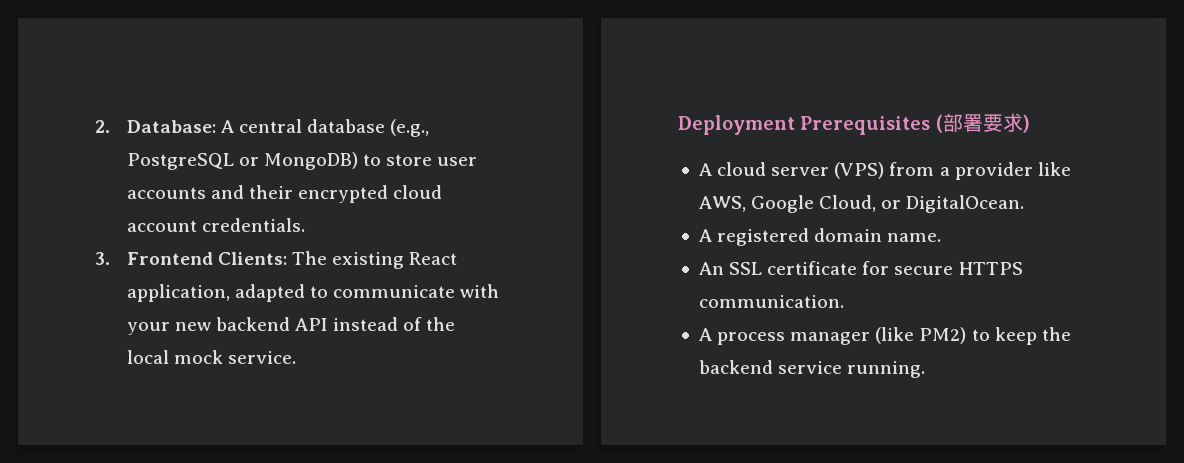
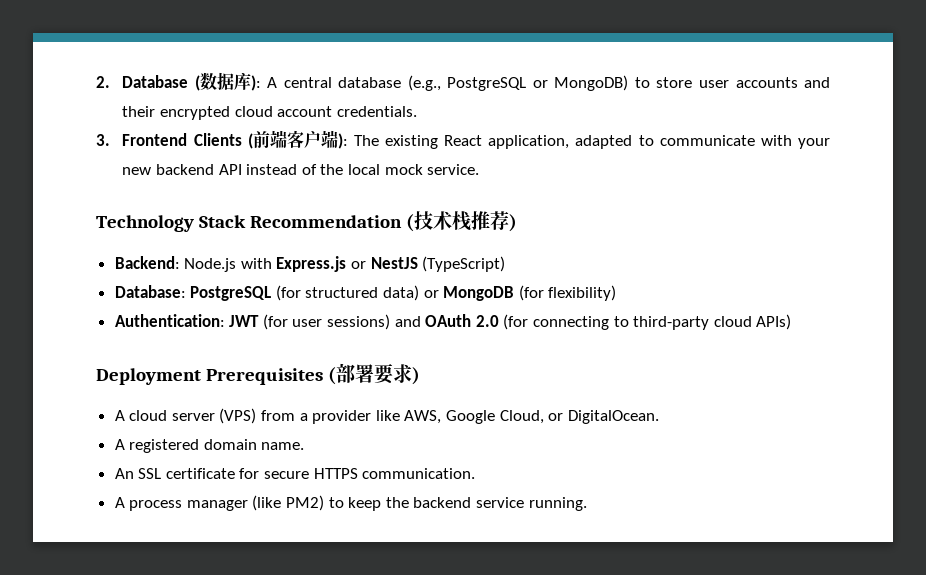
[126,120,216,133] Database: -> [122,72,261,91] Database (数据库):
[217,252,287,265] Clients: -> [193,130,348,149] Clients (前端客户端):
(296, 357) none -> [96,211,518,232] [114,256,506,272] [114,285,617,301] [114,314,792,330] // Technology Stack Recommendation (技术栈推荐) // Backend: Node.js with Express.js or NestJS (TypeScript) // Database: PostgreSQL (for structured data) or MongoDB (for flexibility) // Authentication: JWT (for user sessions) and OAuth 2.0 (for connecting to third-party cloud APIs)

